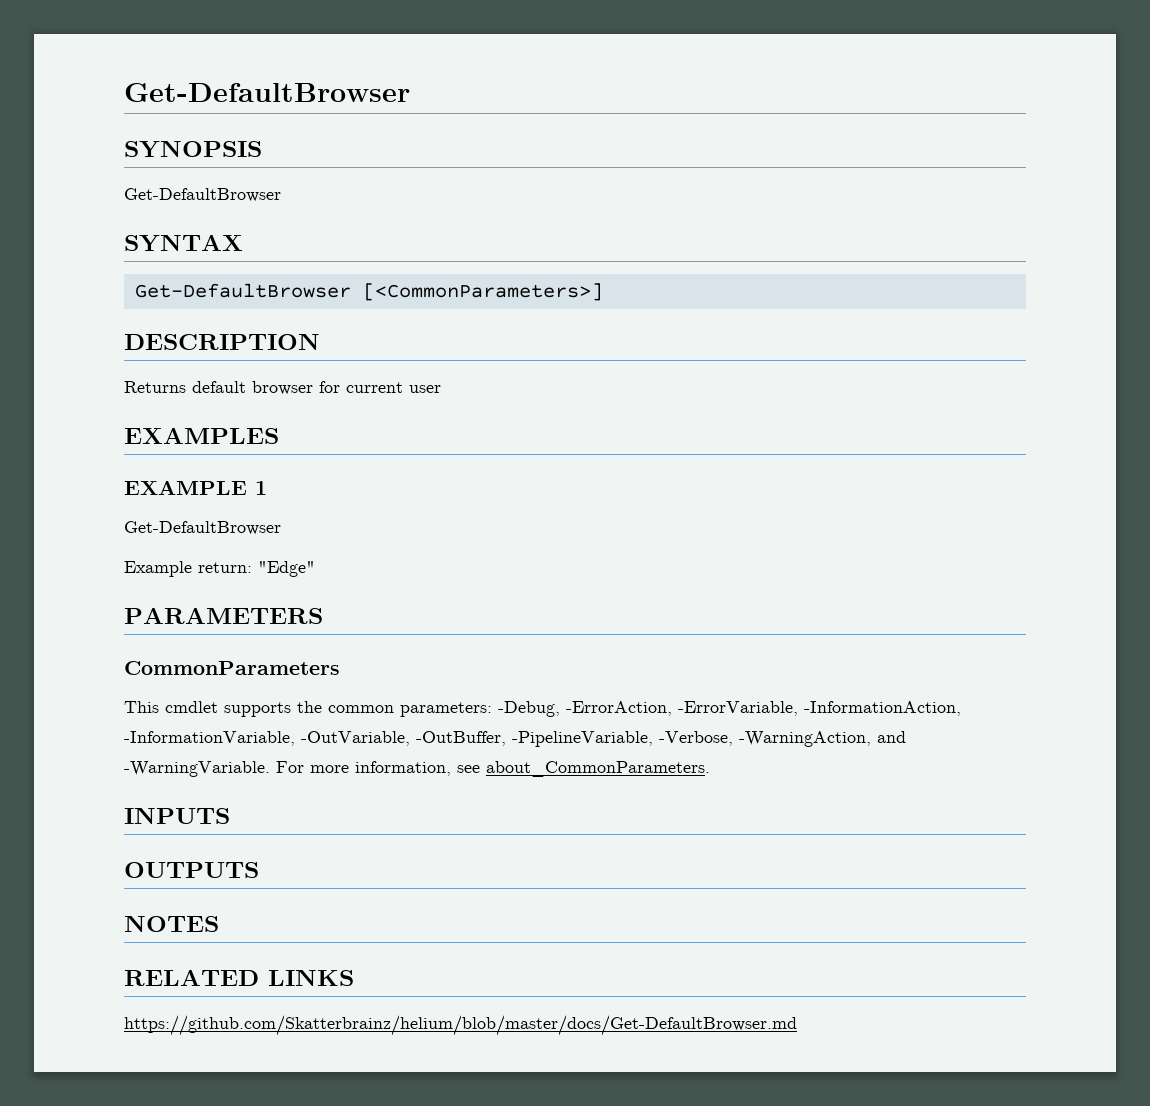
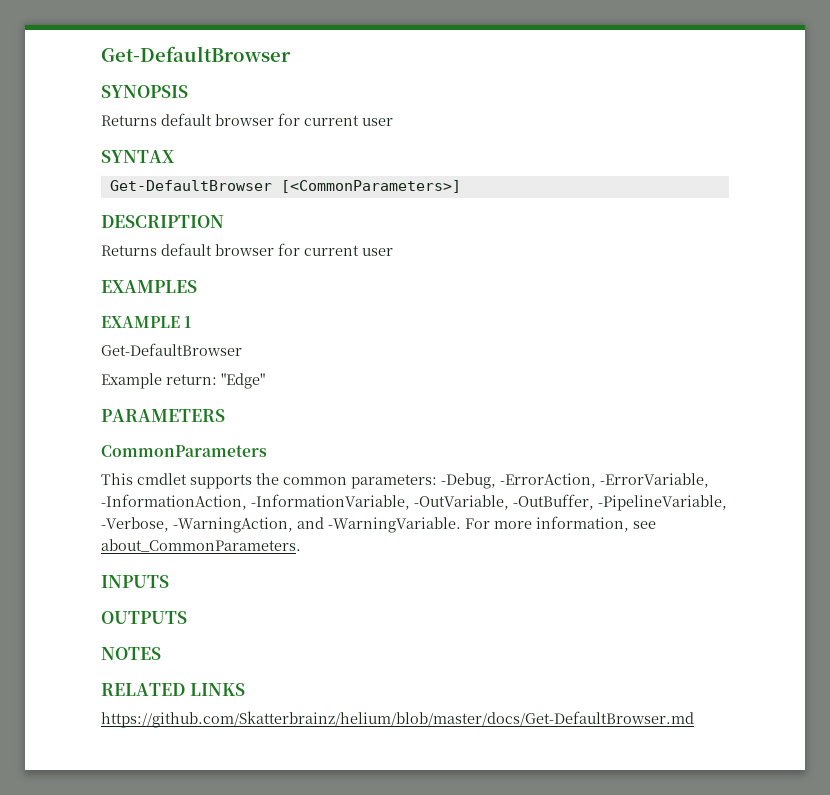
[124,188,281,202] Get-DefaultBrowser -> [101,113,393,126] Returns default browser for current user

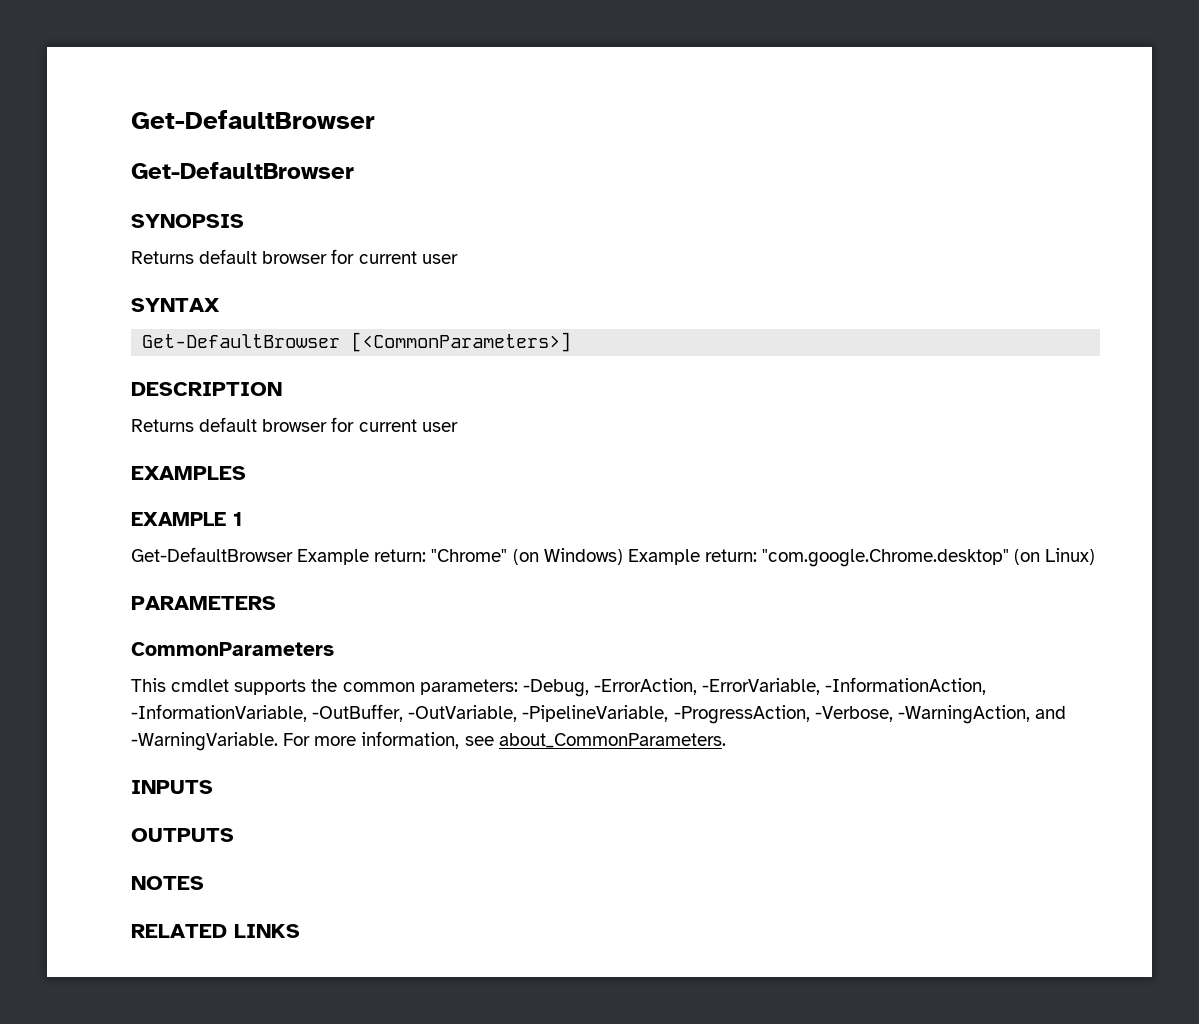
[101,46,291,62] Get-DefaultBrowser -> [131,110,375,129] [131,162,354,179] Get-DefaultBrowser // Get-DefaultBrowser
[101,373,265,389] // Example return: "Edge" -> [297,548,1096,567] Example return: "Chrome" (on Windows) Example return: "com.google.Chrome.desktop" (on Linux)
[414,494,727,511] -OutVariable, -OutBuffer, -PipelineVariable, -> [312,704,810,724] -OutBuffer, -OutVariable, -PipelineVariable, -ProgressAction,
[101,711,694,728] // https://github.com/Skatterbrainz/helium/blob/master/docs/Get-DefaultBrowser.md -> (300, 931) none

